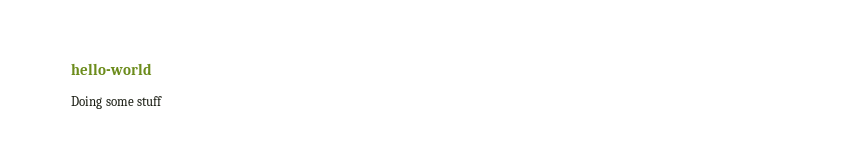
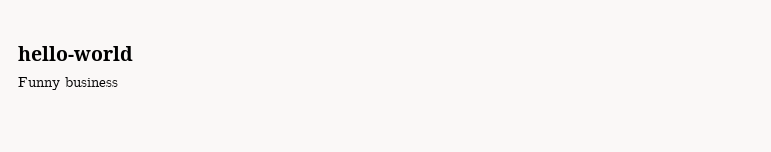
[71,96,163,109] Doing some stuff -> [18,77,118,90] Funny business

